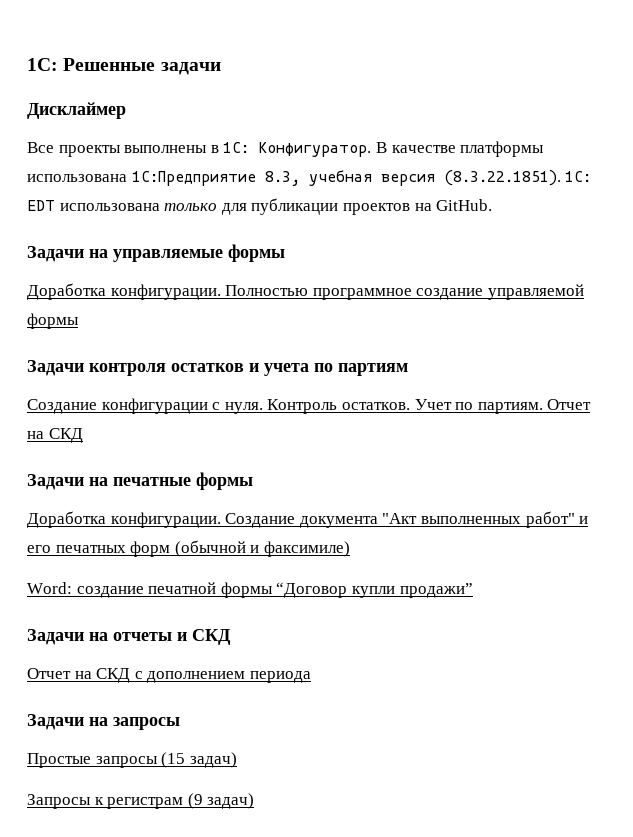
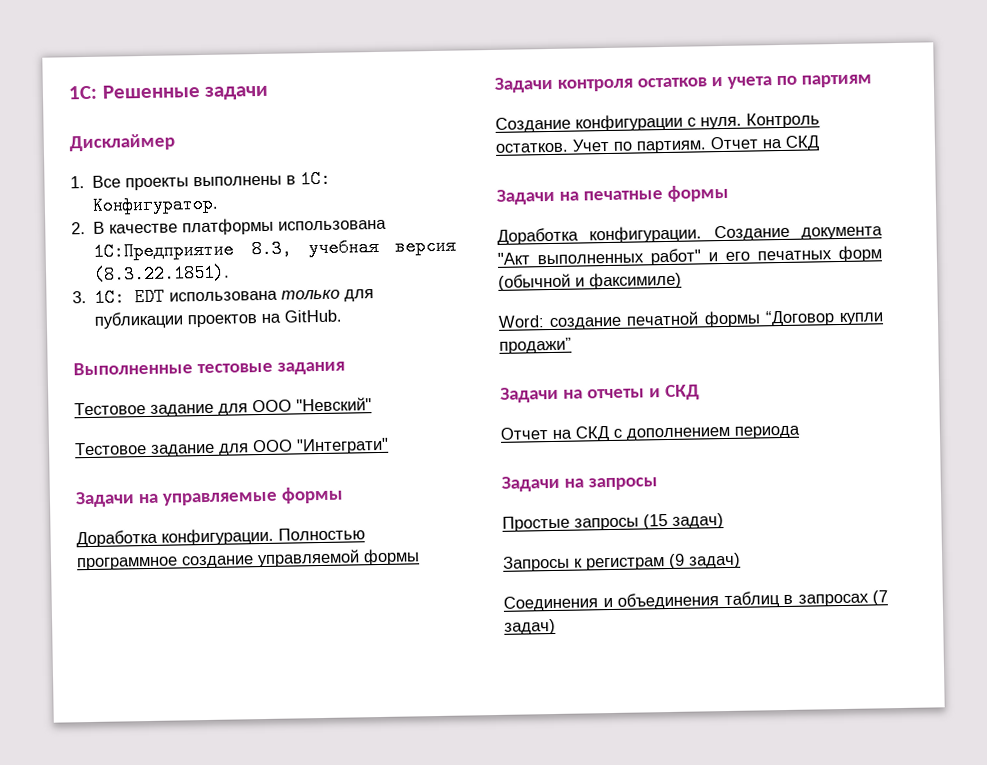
(126, 110) none -> [70,176,85,189] 1.
(372, 149) none -> [71,222,86,235] // 2.
(561, 178) none -> [72,291,87,304] // 3.
(493, 205) none -> [73,361,345,376] [74,397,372,417] [74,437,389,457] // Выполненные тестовые задания // Тестовое задание для ООО "Невский" // Тестовое задание для ООО "Интеграти"
(255, 801) none -> [503,590,888,612] [504,618,556,635] // Соединения и объединения таблиц в запросах (7 задач)

